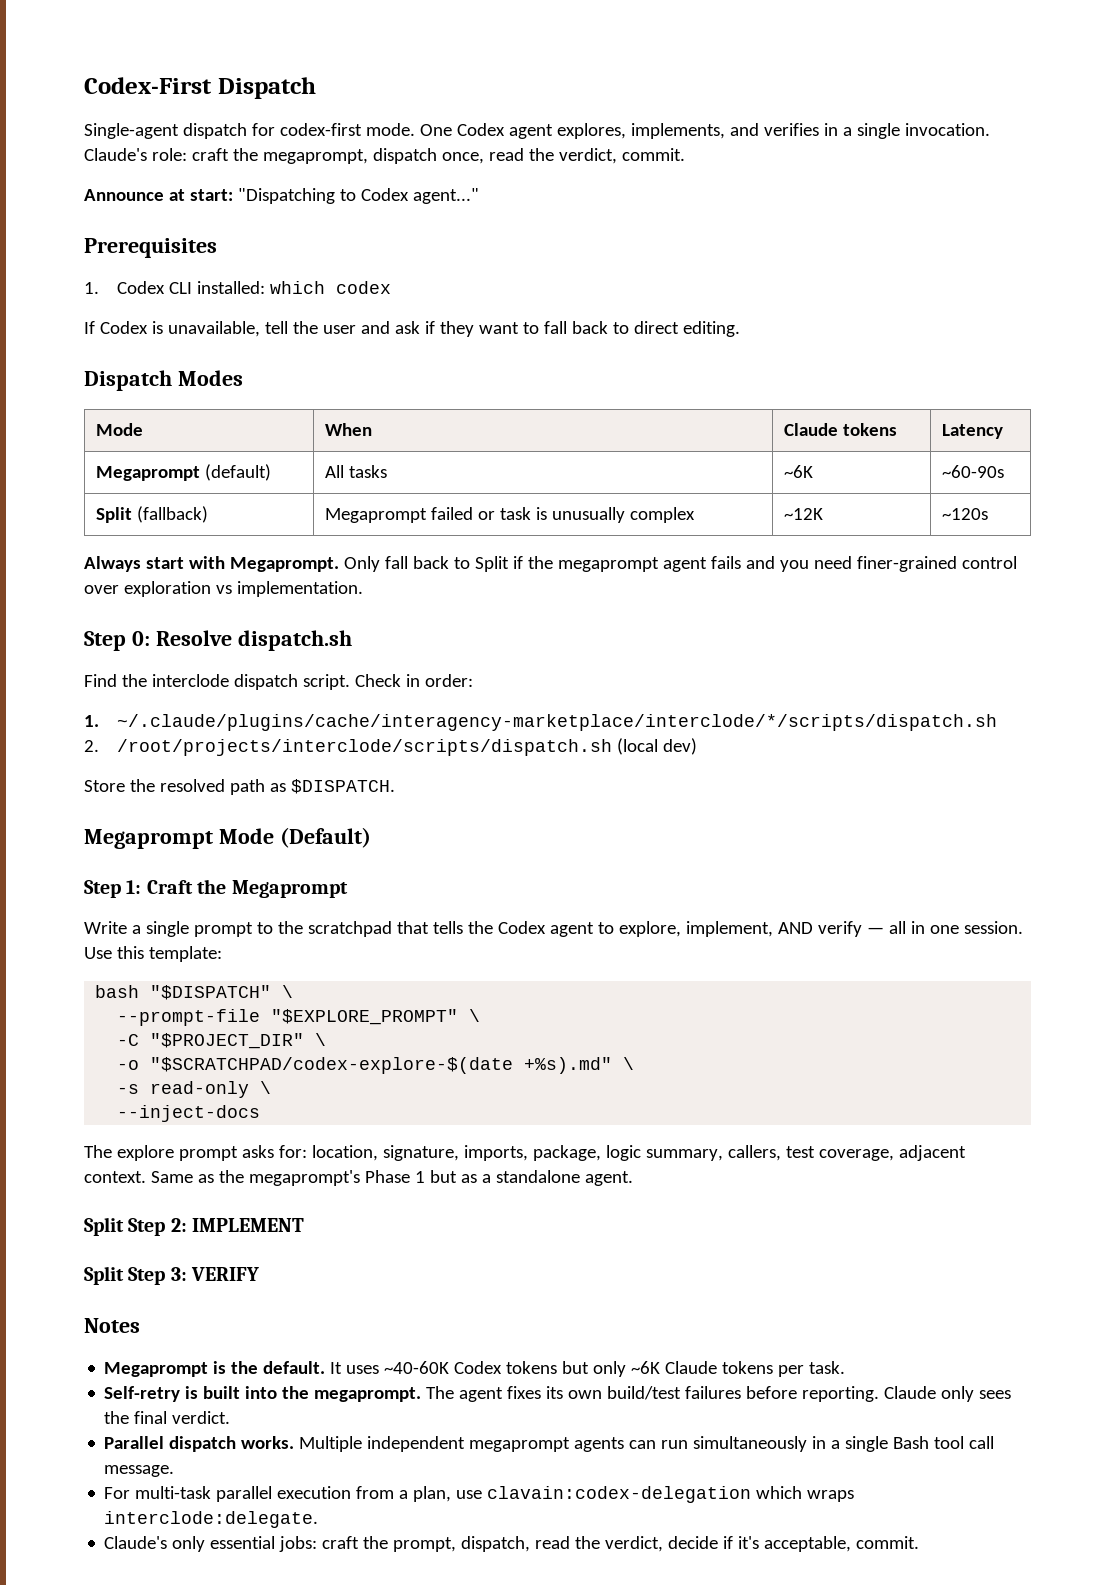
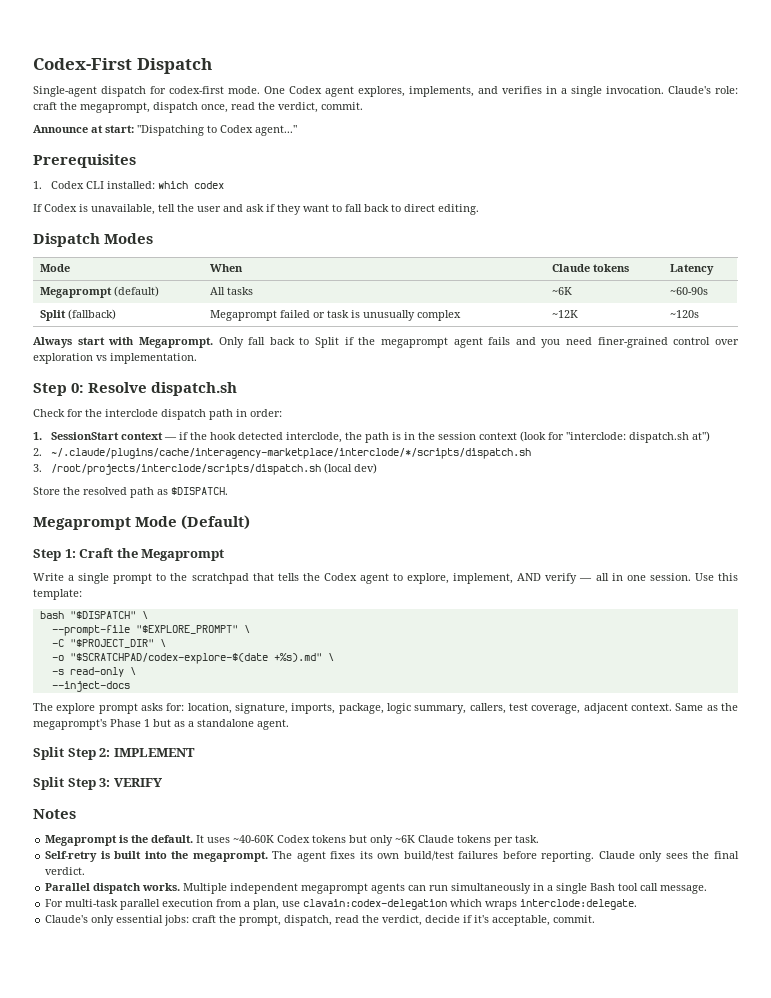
[84,674,117,687] Find -> [33,409,83,417] Check for
[302,674,401,690] script. Check -> [209,409,233,420] path
(99, 721) none -> [50,431,710,443] [33,448,42,456] SessionStart context — if the hook detected interclode, the path is in the session context (look for "interclode: dispatch.sh at") // 2.
[84,740,99,752] 2. -> [33,464,42,472] 3.

